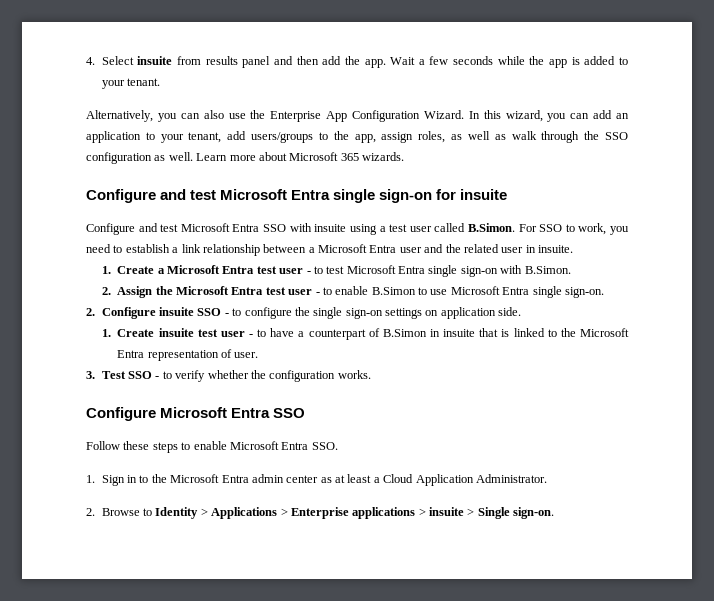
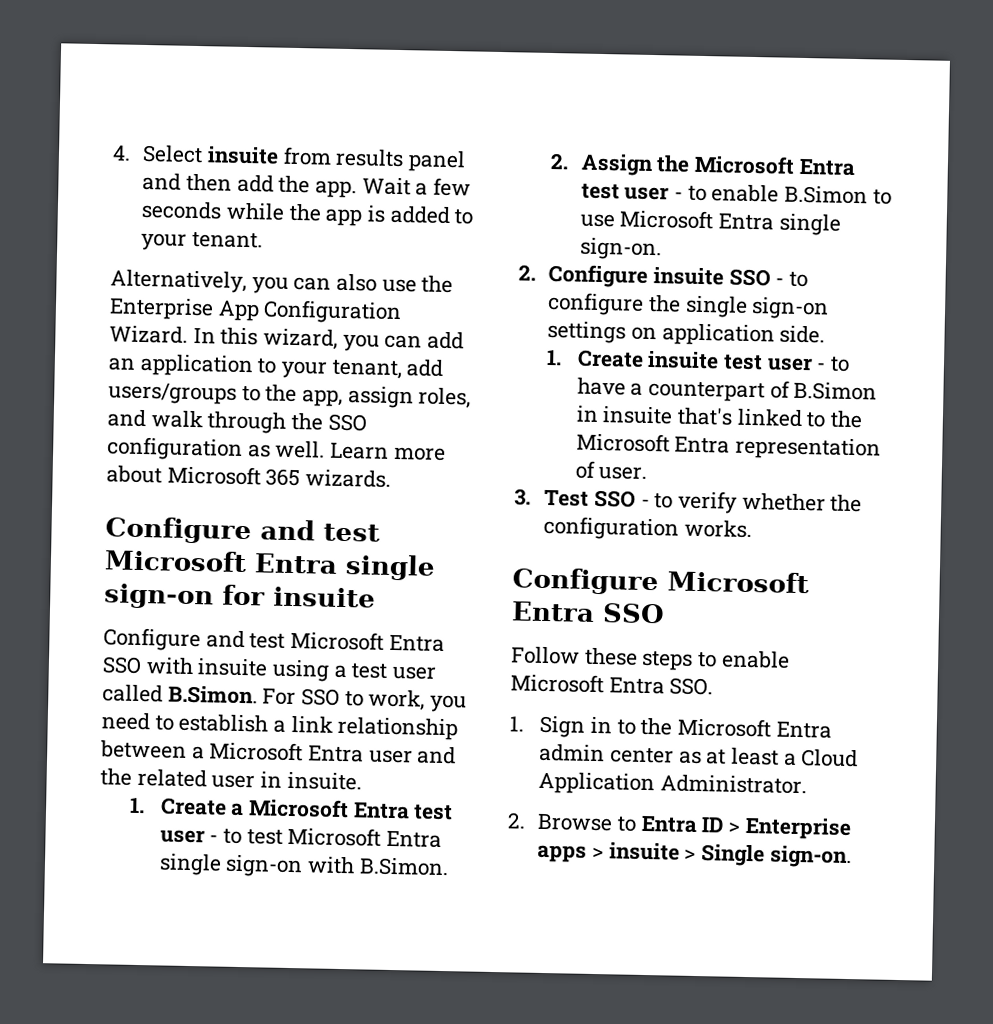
[451,131,506,140] as well as -> [107,409,146,428] and
[479,328,510,337] that is -> [676,407,733,426] that's
[155,507,278,519] Identity > Applications -> [640,815,725,834] Entra ID
[352,507,416,519] applications -> [537,844,588,863] apps

